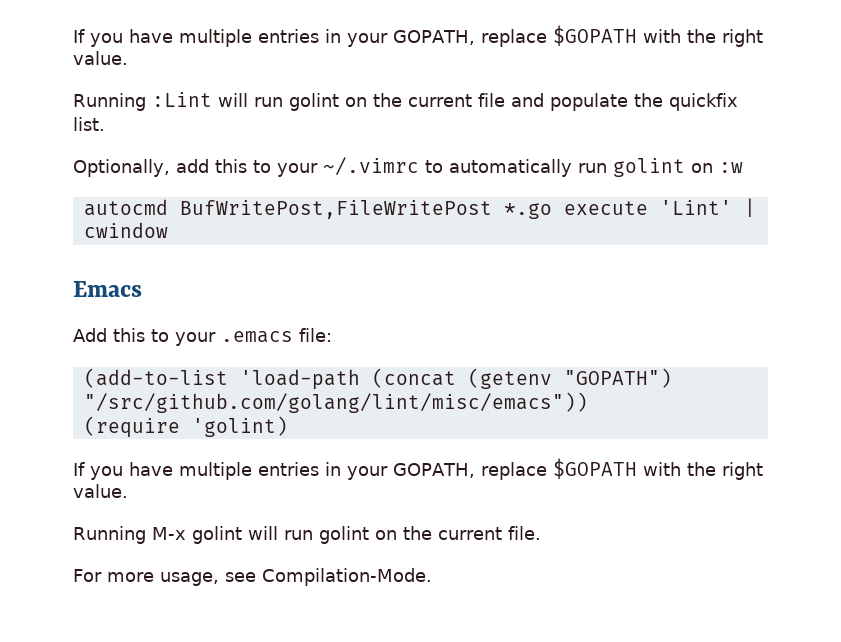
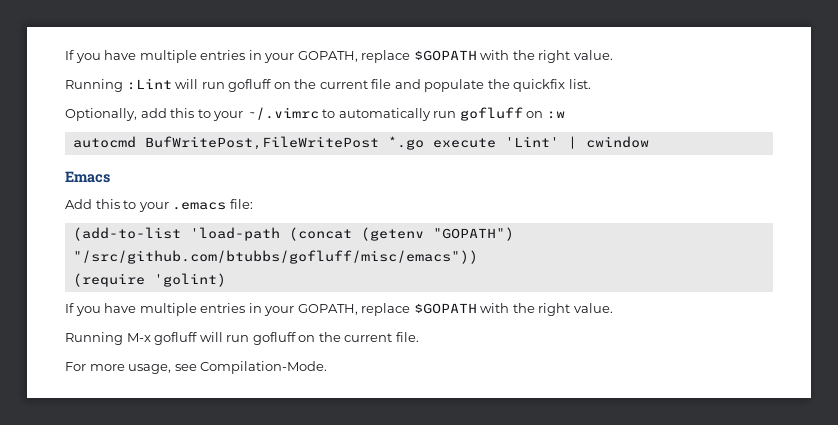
[288,93,339,111] golint -> [228,79,272,92] gofluff
[613,158,685,177] golint -> [459,107,523,121] gofluff
[83,392,588,413] "/src/github.com/golang/lint/misc/emacs")) -> [72,250,478,264] "/src/github.com/btubbs/gofluff/misc/emacs"))
[191,526,369,544] golint will run golint -> [154,332,296,345] gofluff will run gofluff

